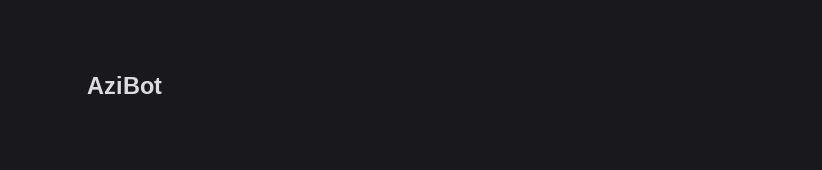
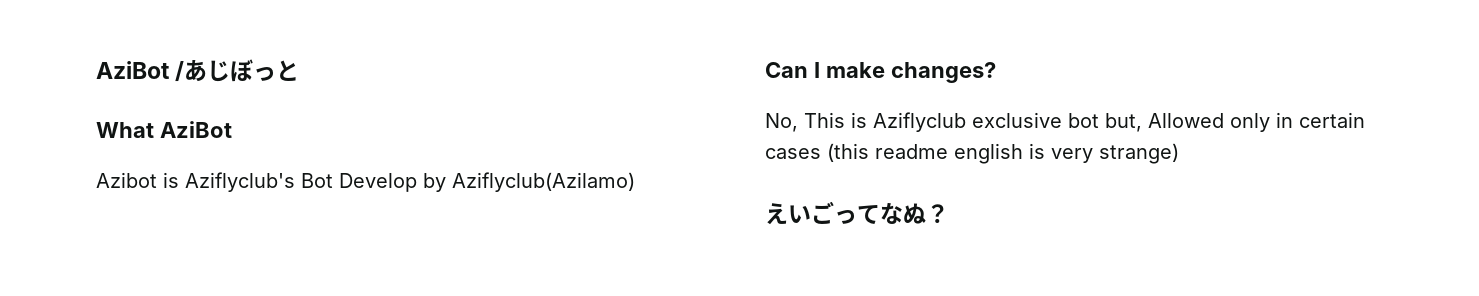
[87,76,162,94] AziBot -> [96,59,300,82] [96,121,232,138] [96,172,635,192] [765,62,996,83] [765,112,1365,132] [765,143,1179,164] [765,201,949,225] AziBot /あじぼっと // What AziBot // Azibot is Aziflyclub's Bot Develop by Aziflyclub(Azilamo) // Can I make changes? // No, This is Aziflyclub exclusive bot but, Allowed only in certain cases (this readme english is very strange) // えいごってなぬ？

